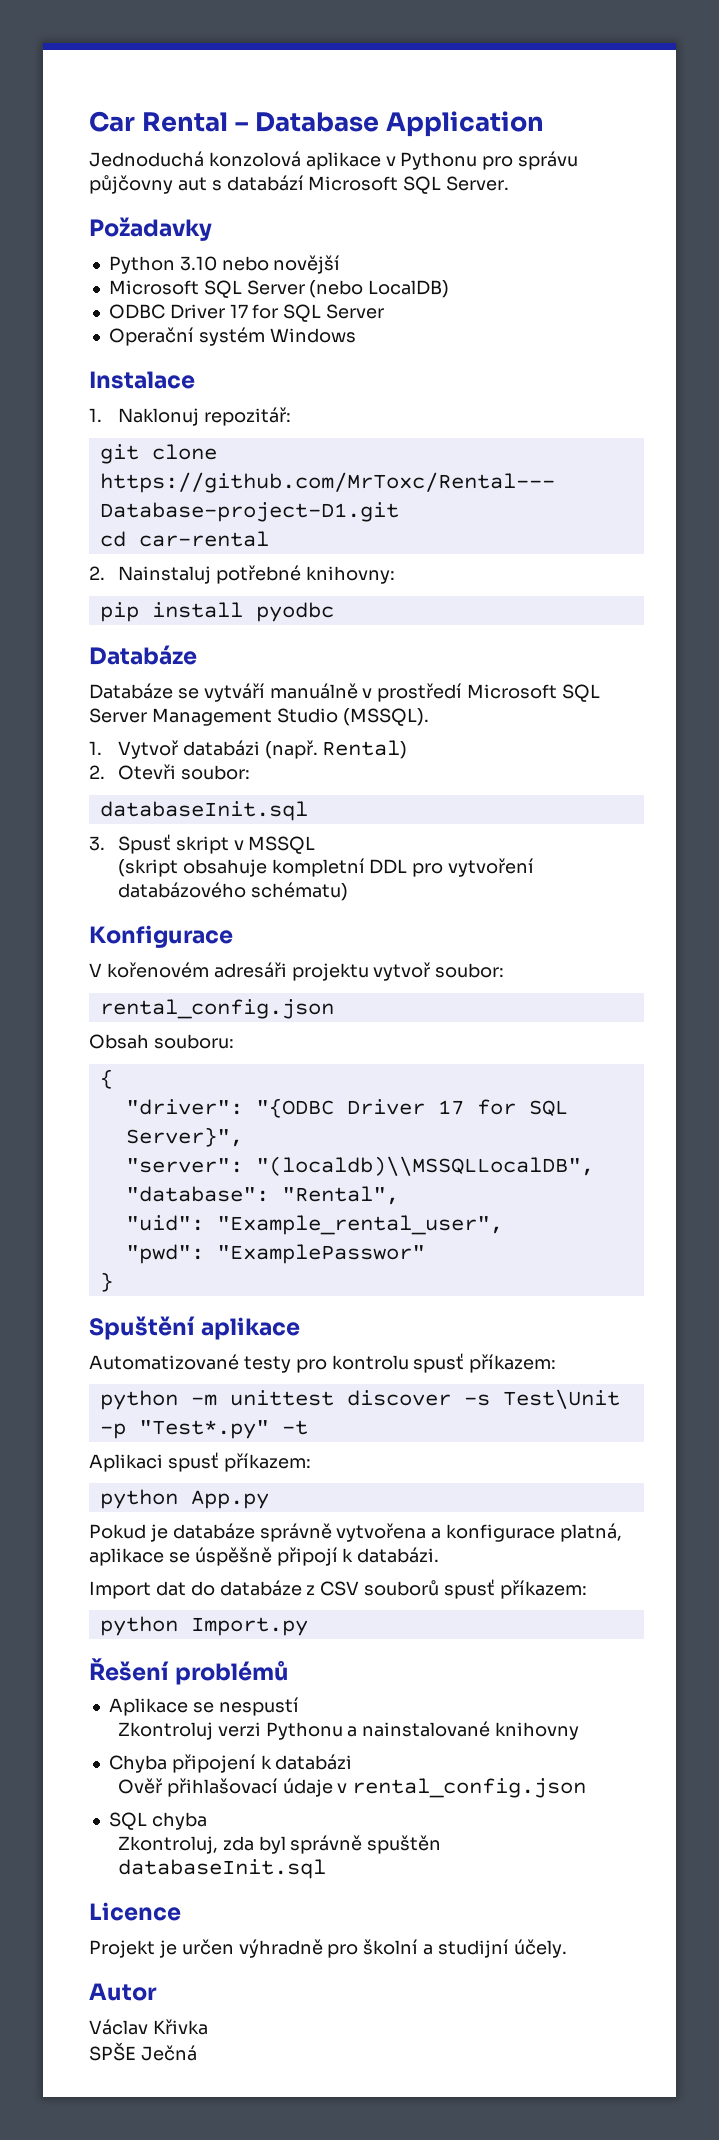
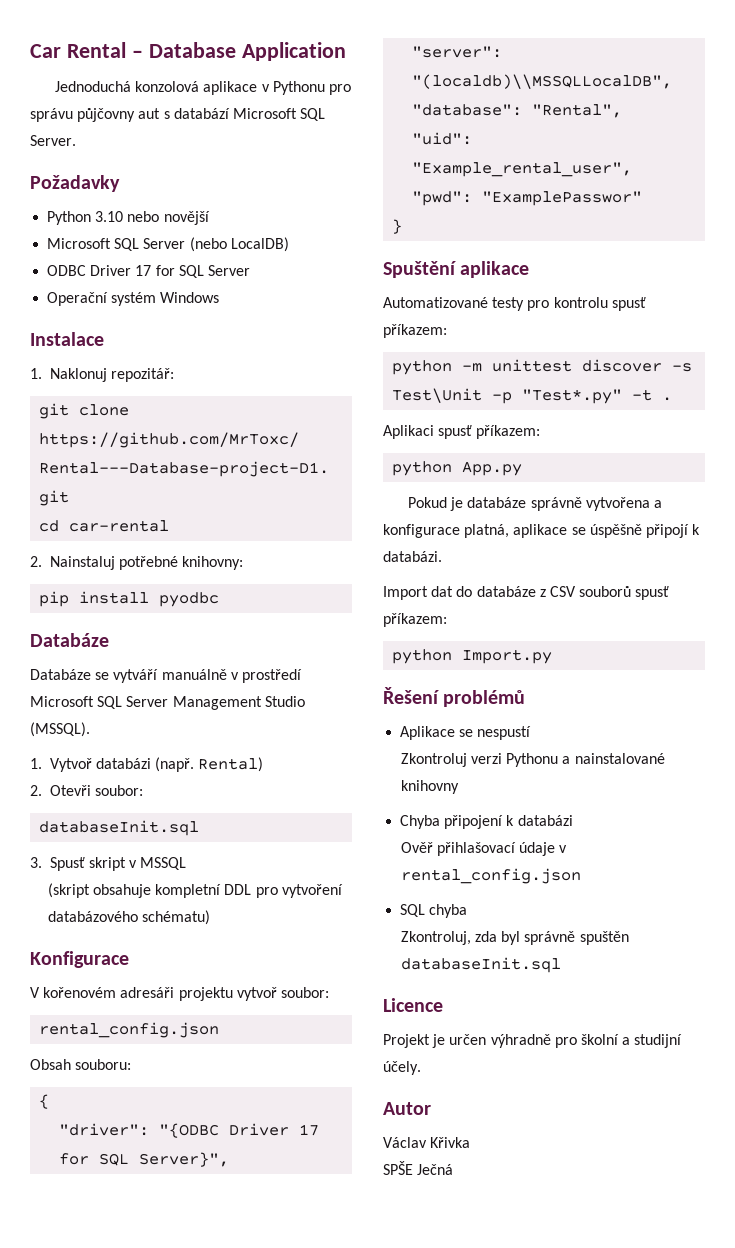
(308, 1427) none -> [662,397,673,401] .

